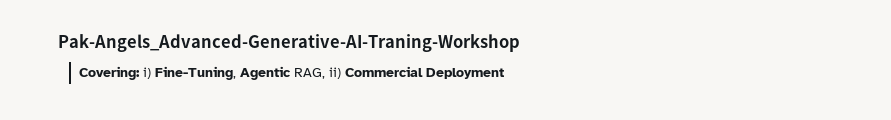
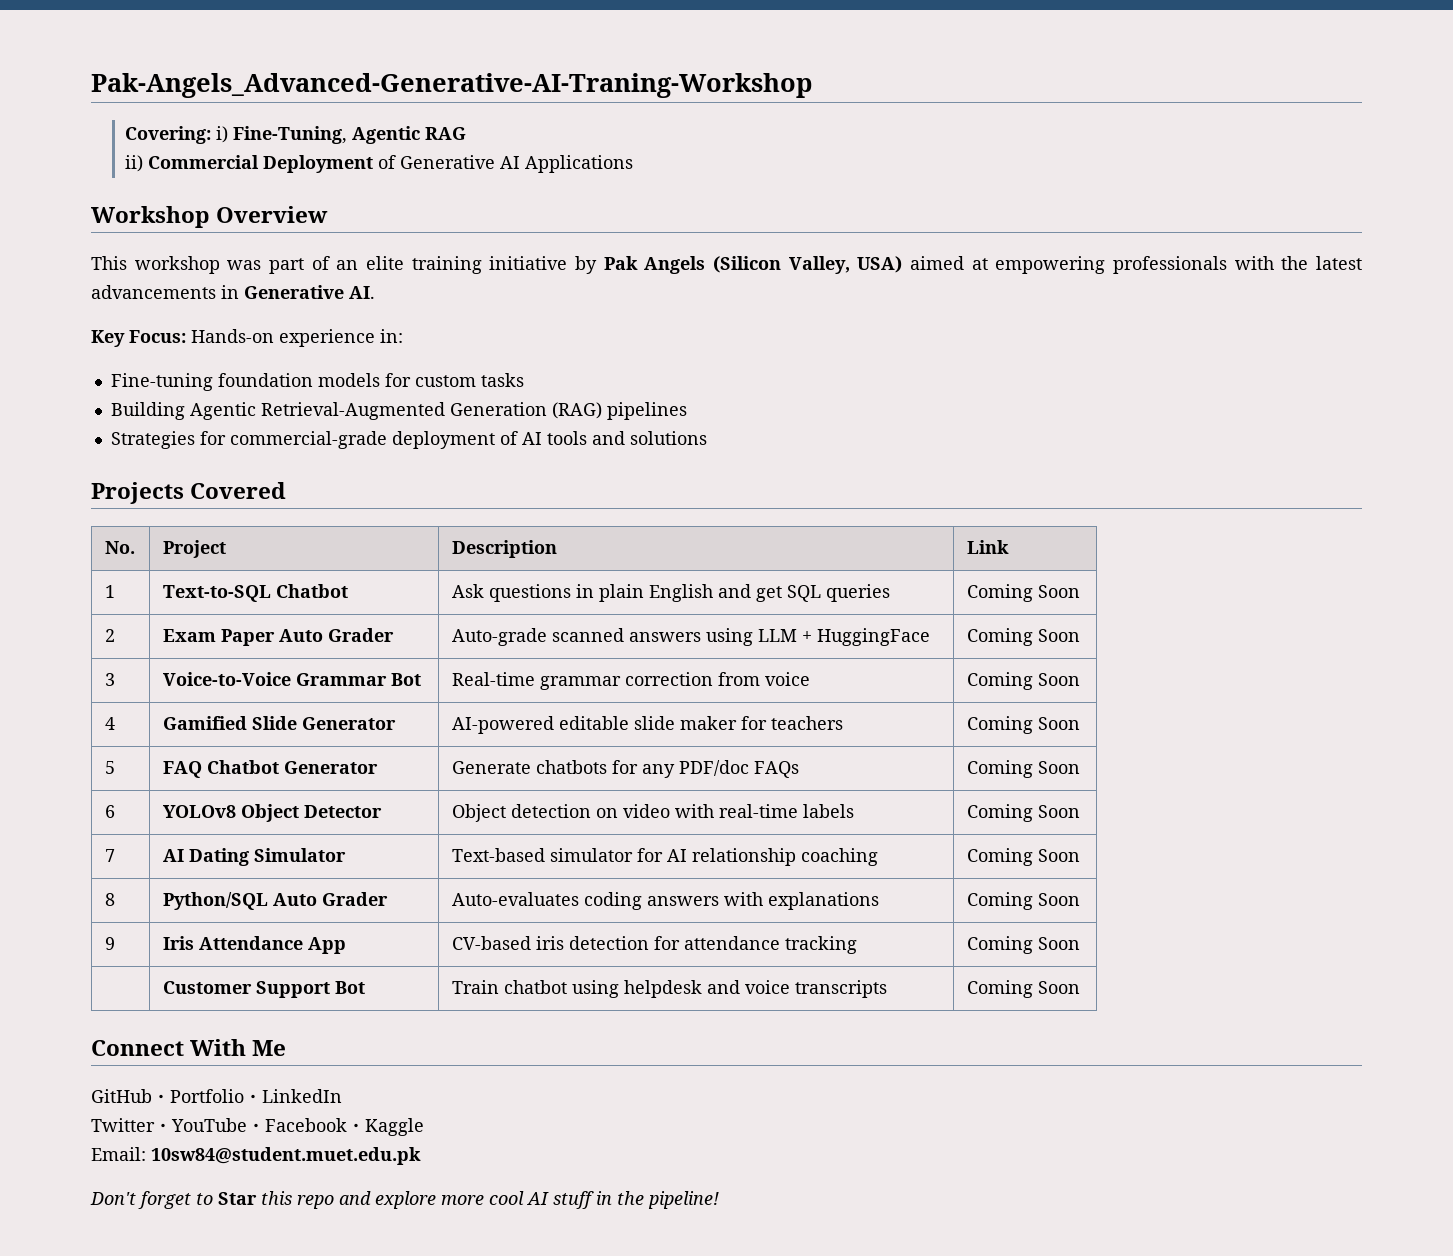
[293,68,325,79] RAG, -> [425,127,467,140] RAG //
(504, 73) none -> [378,155,634,173] [91,206,329,228] [91,256,1362,274] [91,285,375,299] [91,329,403,347] [110,373,524,391] [110,402,687,420] [110,431,707,449] [91,482,287,504] [104,541,135,554] [162,540,226,558] [451,540,557,558] [966,540,1009,554] [104,585,115,598] [162,584,348,602] [451,584,890,602] [966,584,1080,602] [104,629,115,642] [162,628,394,646] [451,628,930,646] [966,628,1080,646] [104,673,115,686] [162,672,421,686] [451,672,810,690] [966,672,1080,690] [104,717,115,730] [162,716,396,730] [451,716,843,734] [966,716,1080,734] [104,761,115,774] [162,760,378,778] [451,760,799,778] [966,760,1080,778] [104,805,115,818] [162,804,382,822] [451,804,854,822] [966,804,1080,822] [104,849,115,862] [162,848,346,866] [451,848,878,866] [966,848,1080,866] [104,893,115,906] [162,892,388,910] [451,892,879,910] [966,892,1080,910] [104,937,115,950] [162,936,346,954] [451,936,857,954] [966,936,1080,954] [162,981,365,998] [451,980,887,998] [966,980,1080,998] [91,1039,287,1056] [91,1089,342,1103] [91,1118,424,1136] [91,1147,421,1165] [90,1191,719,1209] of Generative AI Applications // Workshop Overview // This workshop was part of an elite training initiative by Pak Angels (Silicon Valley, USA) aimed at empowering professionals with the latest advancements in Generative AI. // Key Focus: Hands-on experience in: // Fine-tuning foundation models for custom tasks // Building Agentic Retrieval-Augmented Generation (RAG) pipelines // Strategies for commercial-grade deployment of AI tools and solutions // Projects Covered // No. | Project | Description | Link // 1 | Text-to-SQL Chatbot | Ask questions in plain English and get SQL queries | Coming Soon // 2 | Exam Paper Auto Grader | Auto-grade scanned answers using LLM + HuggingFace | Coming Soon // 3 | Voice-to-Voice Grammar Bot | Real-time grammar correction from voice | Coming Soon // 4 | Gamified Slide Generator | AI-powered editable slide maker for teachers | Coming Soon // 5 | FAQ Chatbot Generator | Generate chatbots for any PDF/doc FAQs | Coming Soon // 6 | YOLOv8 Object Detector | Object detection on video with real-time labels | Coming Soon // 7 | AI Dating Simulator | Text-based simulator for AI relationship coaching | Coming Soon // 8 | Python/SQL Auto Grader | Auto-evaluates coding answers with explanations | Coming Soon // 9 | Iris Attendance App | CV-based iris detection for attendance tracking | Coming Soon // | Customer Support Bot | Train chatbot using helpdesk and voice transcripts | Coming Soon // Connect With Me // GitHub・Portfolio・LinkedIn // Twitter・YouTube・Facebook・Kaggle // Email: 10sw84@student.muet.edu.pk // Don't forget to Star this repo and explore more cool AI stuff in the pipeline!

